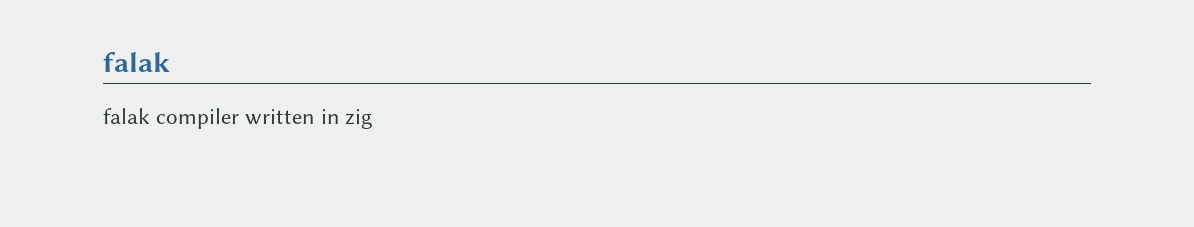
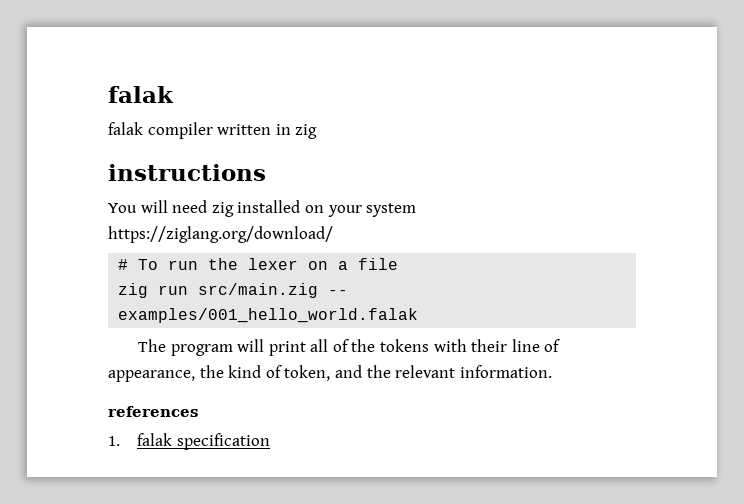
(372, 119) none -> [108,164,266,181] [108,200,417,217] [108,226,333,243] [118,258,399,270] [118,283,349,298] [118,308,419,323] [137,339,561,356] [108,365,552,382] [108,406,198,417] [108,433,270,450] // instructions // You will need zig installed on your system https://ziglang.org/download/ // # To run the lexer on a file // zig run src/main.zig -- examples/001_hello_world.falak // The program will print all of the tokens with their line of appearance, the kind of token, and the relevant information. // references // 1. falak specification

